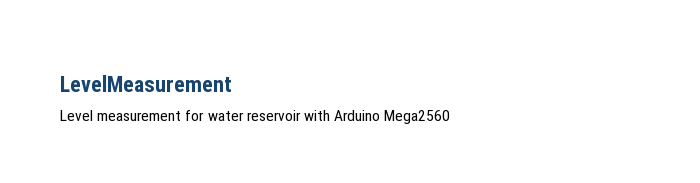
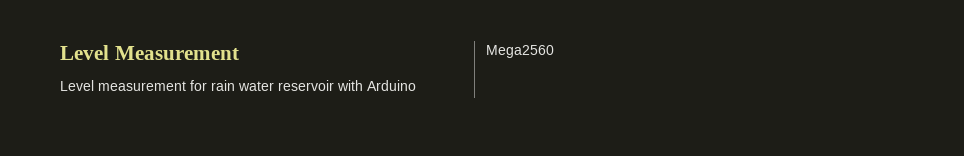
[60,75,232,92] LevelMeasurement -> [60,45,239,60] Level Measurement
(205, 115) none -> [211,80,235,91] rain

